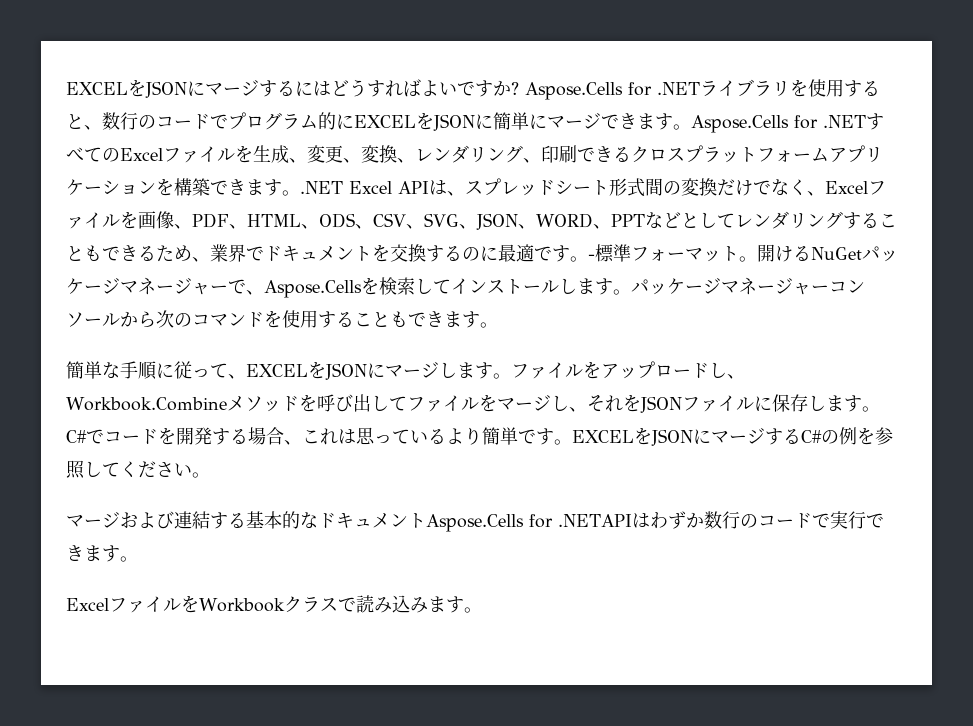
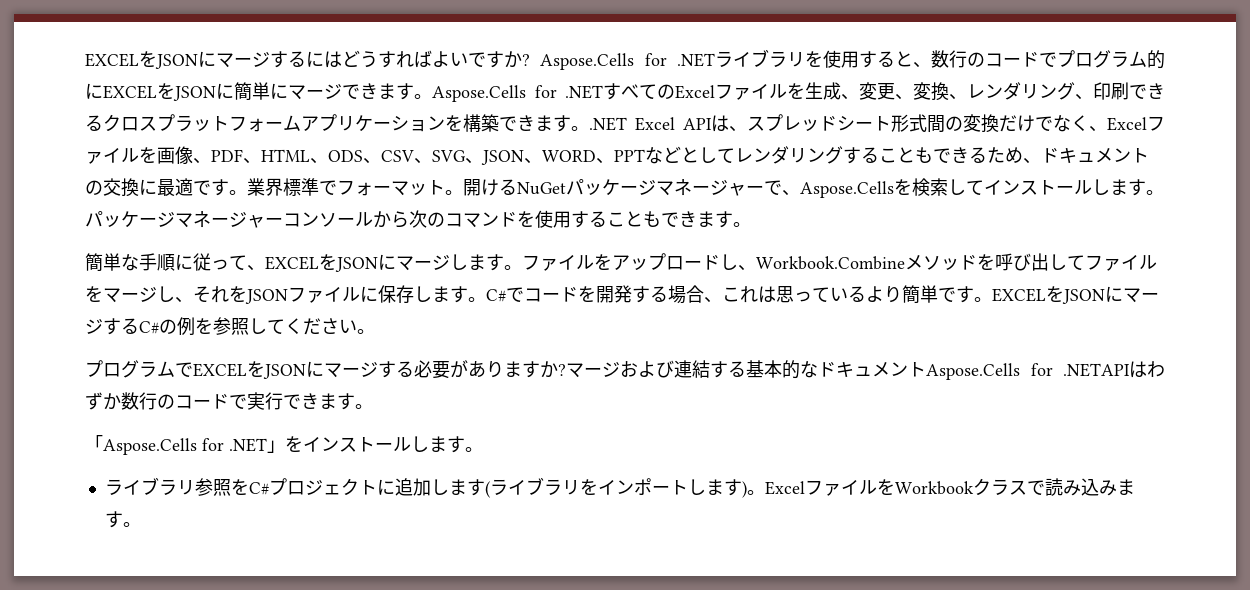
[210,244,480,262] 業界でドキュメントを交換するの -> [1041,147,1149,163] [85,178,139,197] ドキュメントの交換
[588,244,631,262] -標準 -> [247,178,337,196] 業界標準で
(210, 475) none -> [85,360,566,379] プログラムでEXCELをJSONにマージする必要がありますか?
(138, 559) none -> [85,435,483,455] [104,477,765,498] 「Aspose.Cells for .NET」をインストールします。 // ライブラリ参照をC#プロジェクトに追加します(ライブラリをインポートします)。

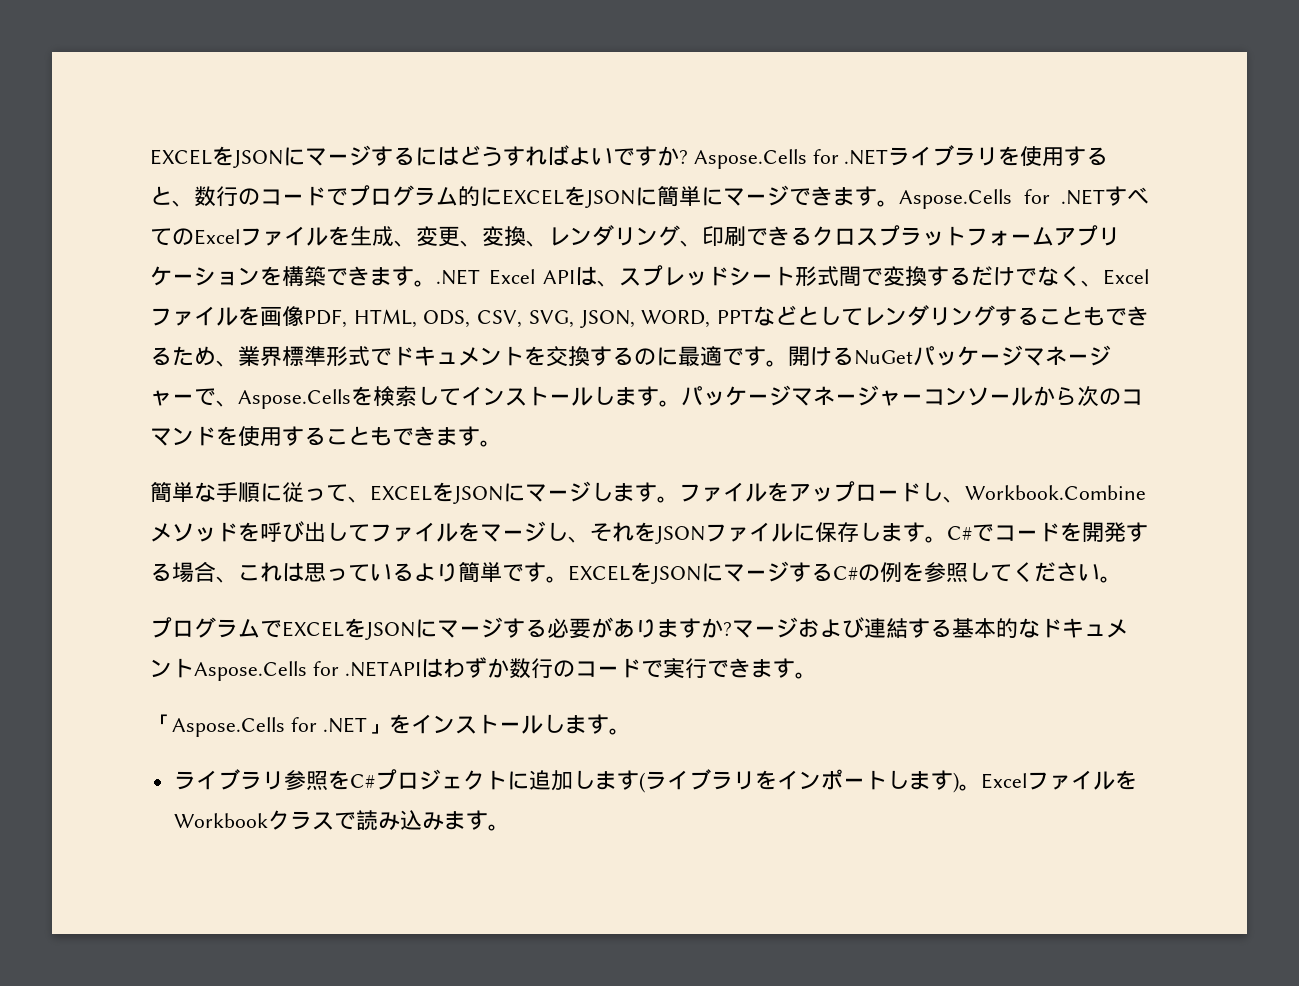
[945,114,999,133] の変換 -> [861,266,971,286] で変換する
[193,149,614,165] 、PDF、HTML、ODS、CSV、SVG、JSON、WORD、 -> [304,309,711,328] PDF, HTML, ODS, CSV, SVG, JSON, WORD,
[1041,147,1149,163] [85,178,445,197] ドキュメントの交換に最適です。業界標準でフォーマット -> [238,345,766,367] 業界標準形式でドキュメントを交換するのに最適です

